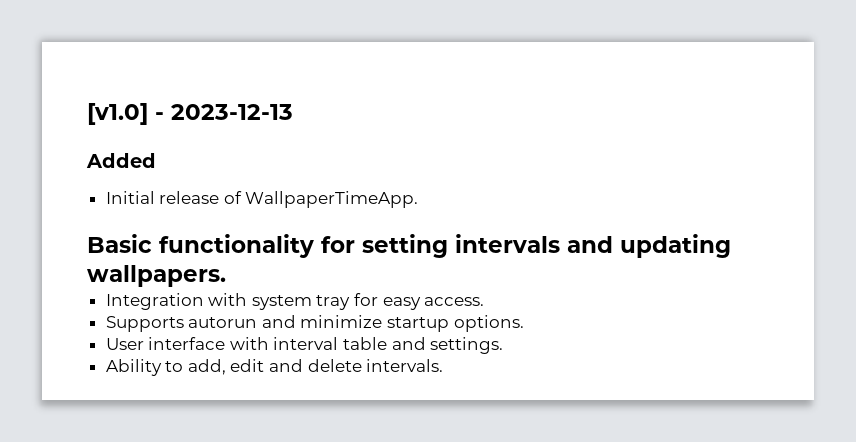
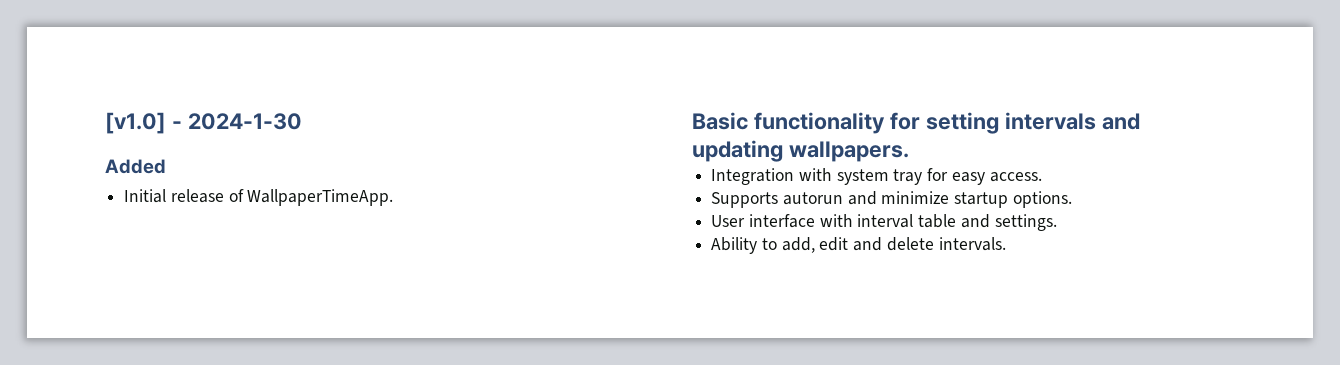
[171,104,293,120] 2023-12-13 -> [187,113,302,130] 2024-1-30

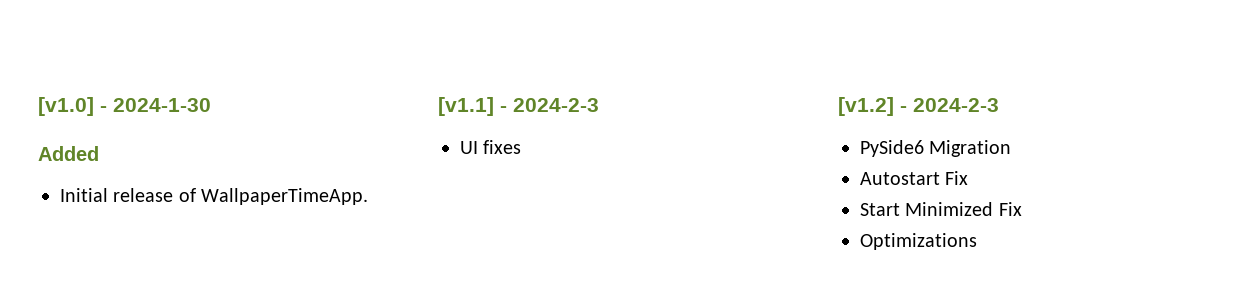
[692,112,1140,134] [692,140,909,162] [711,168,1042,185] [711,191,1072,208] [711,214,1057,231] [711,237,1006,254] Basic functionality for setting intervals and updating wallpapers. // Integration with system tray for easy access. // Supports autorun and minimize startup options. // User interface with interval table and settings. // Ability to add, edit and delete intervals. -> [438,97,599,116] [460,140,522,154] [838,97,999,116] [860,140,1012,157] [860,171,969,185] [860,202,1022,216] [860,233,977,250] [v1.1] - 2024-2-3 // UI fixes // [v1.2] - 2024-2-3 // PySide6 Migration // Autostart Fix // Start Minimized Fix // Optimizations

